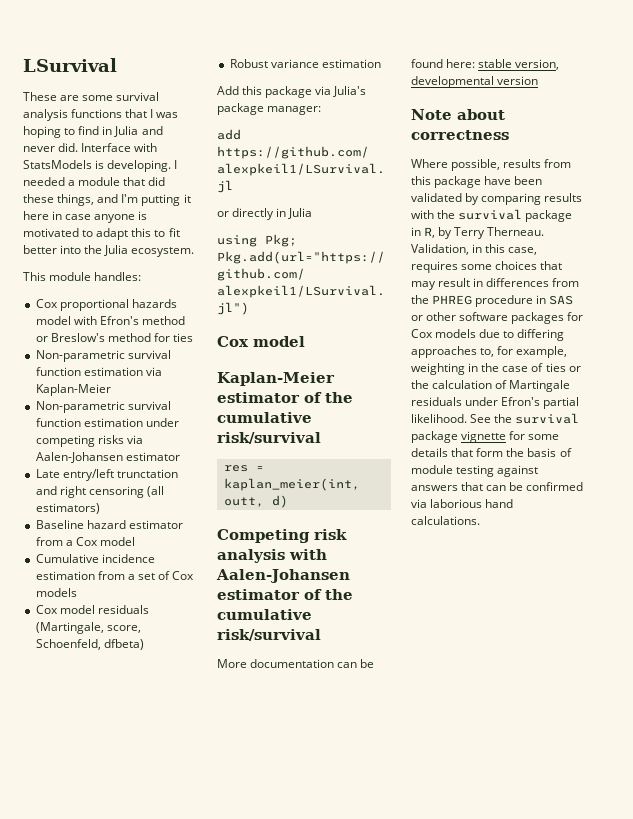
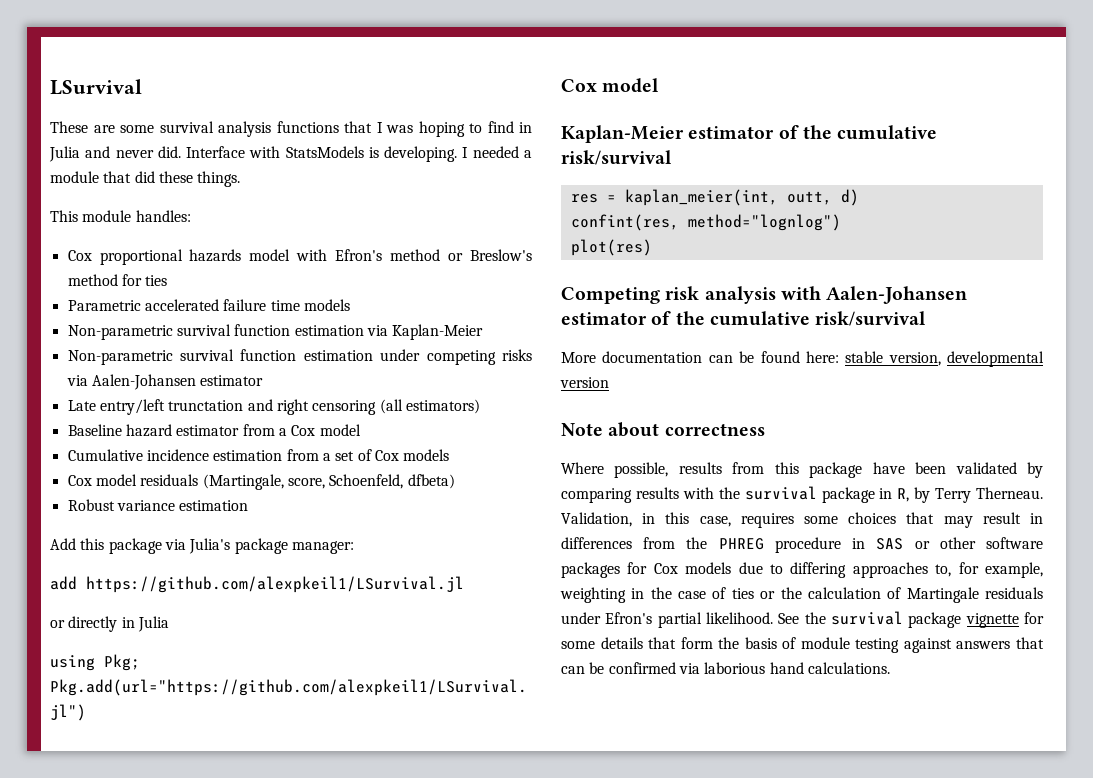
[57,194,191,206] [23,211,148,223] [23,228,180,240] [23,245,195,257] things, and I'm putting it here in case anyone is motivated to adapt this to fit better into the Julia ecosystem. -> [197,171,241,187] things.
(194, 337) none -> [67,299,350,311] // Parametric accelerated failure time models
(288, 501) none -> [570,214,841,231] [570,239,652,256] // confint(res, method="lognlog") // plot(res)

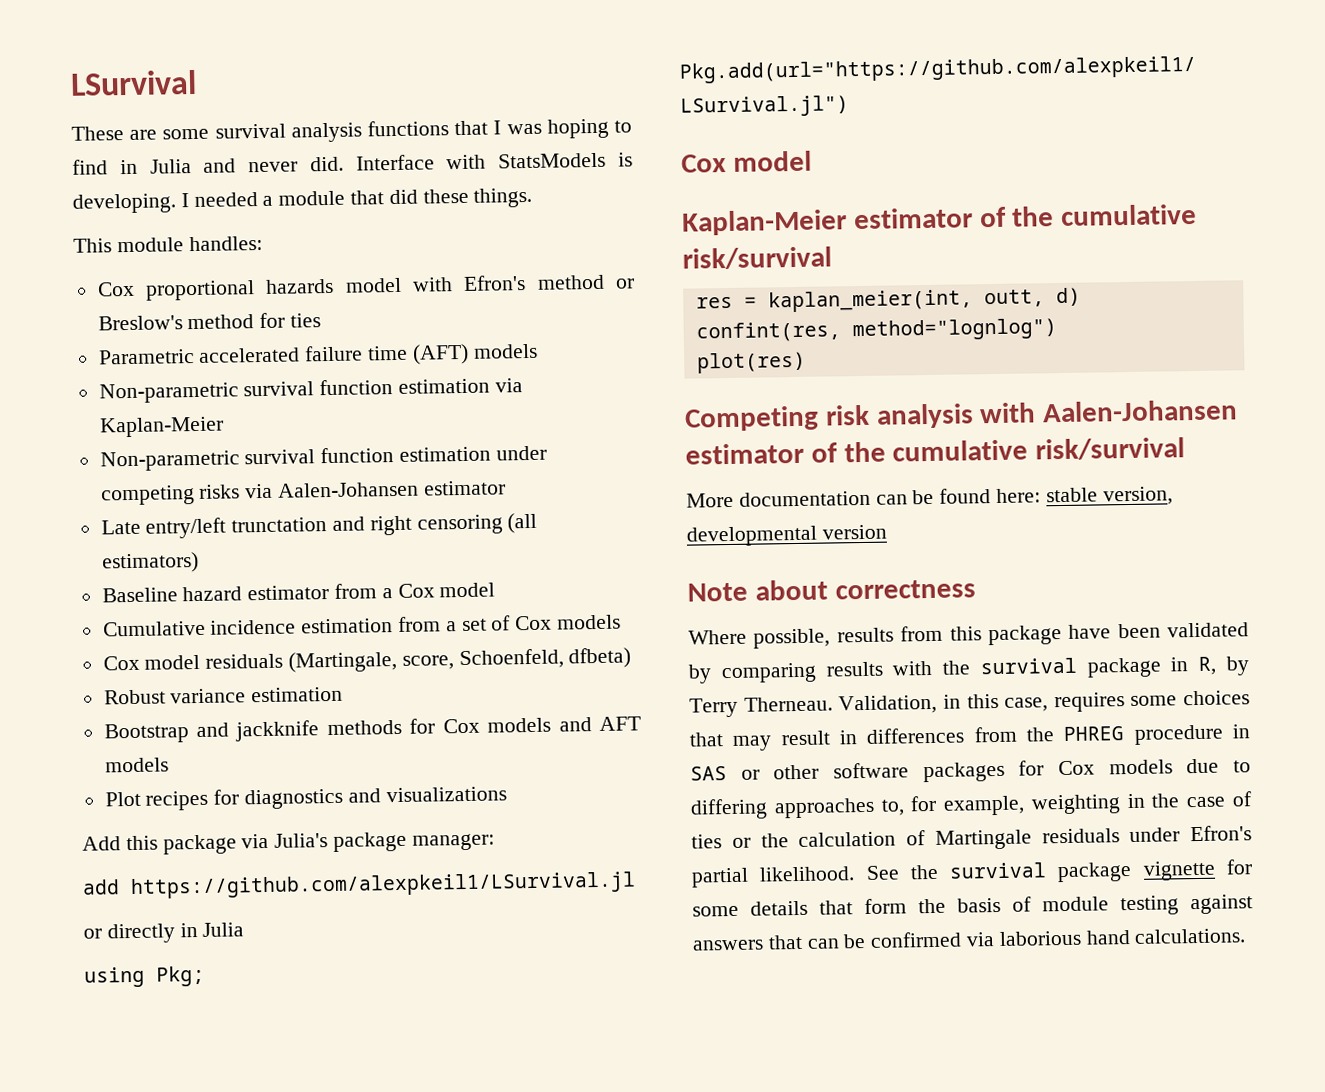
(300, 305) none -> [411,343,469,365] (AFT)
(249, 505) none -> [103,716,641,744] [104,757,169,773] [104,786,507,811] // Bootstrap and jackknife methods for Cox models and AFT models // Plot recipes for diagnostics and visualizations

